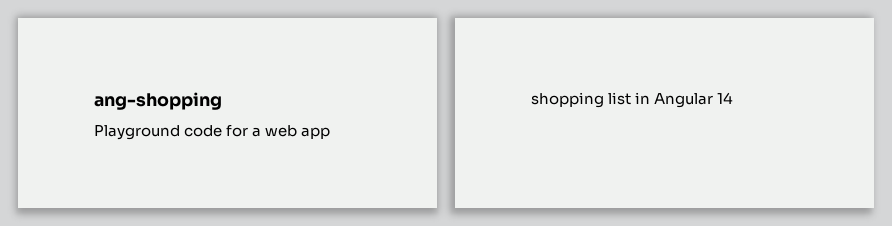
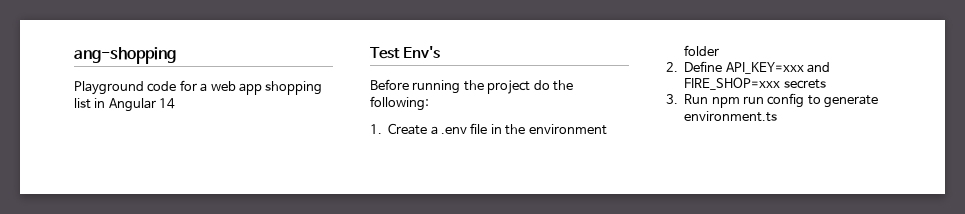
(734, 98) none -> [370,46,440,59] [370,79,573,94] [370,96,429,111] [370,123,607,135] [684,45,720,56] [666,61,830,74] [684,77,826,90] [666,93,879,108] [684,111,778,122] // Test Env's // Before running the project do the following: // 1. Create a .env file in the environment folder // 2. Define API_KEY=xxx and FIRE_SHOP=xxx secrets // 3. Run npm run config to generate environment.ts

